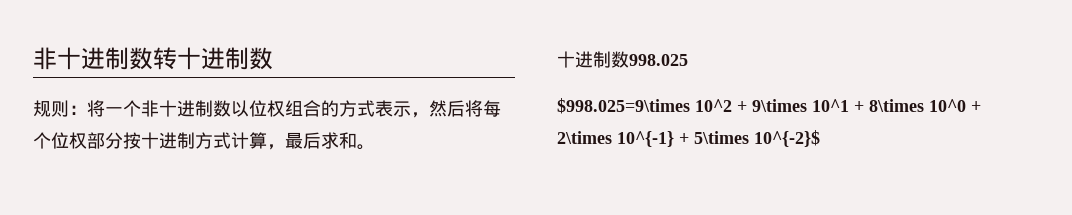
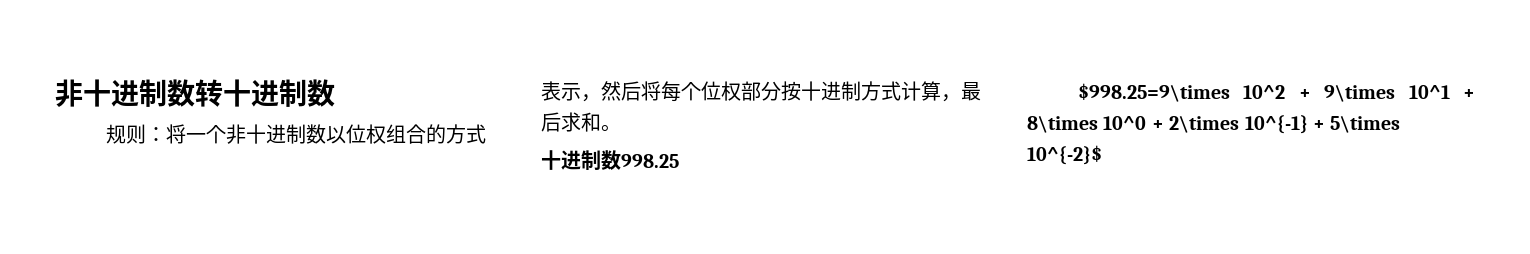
[629,54,688,66] [557,98,690,114] 998.025 // $998.025=9\times -> [621,154,679,168] [1077,83,1230,102] 998.25 // $998.25=9\times

